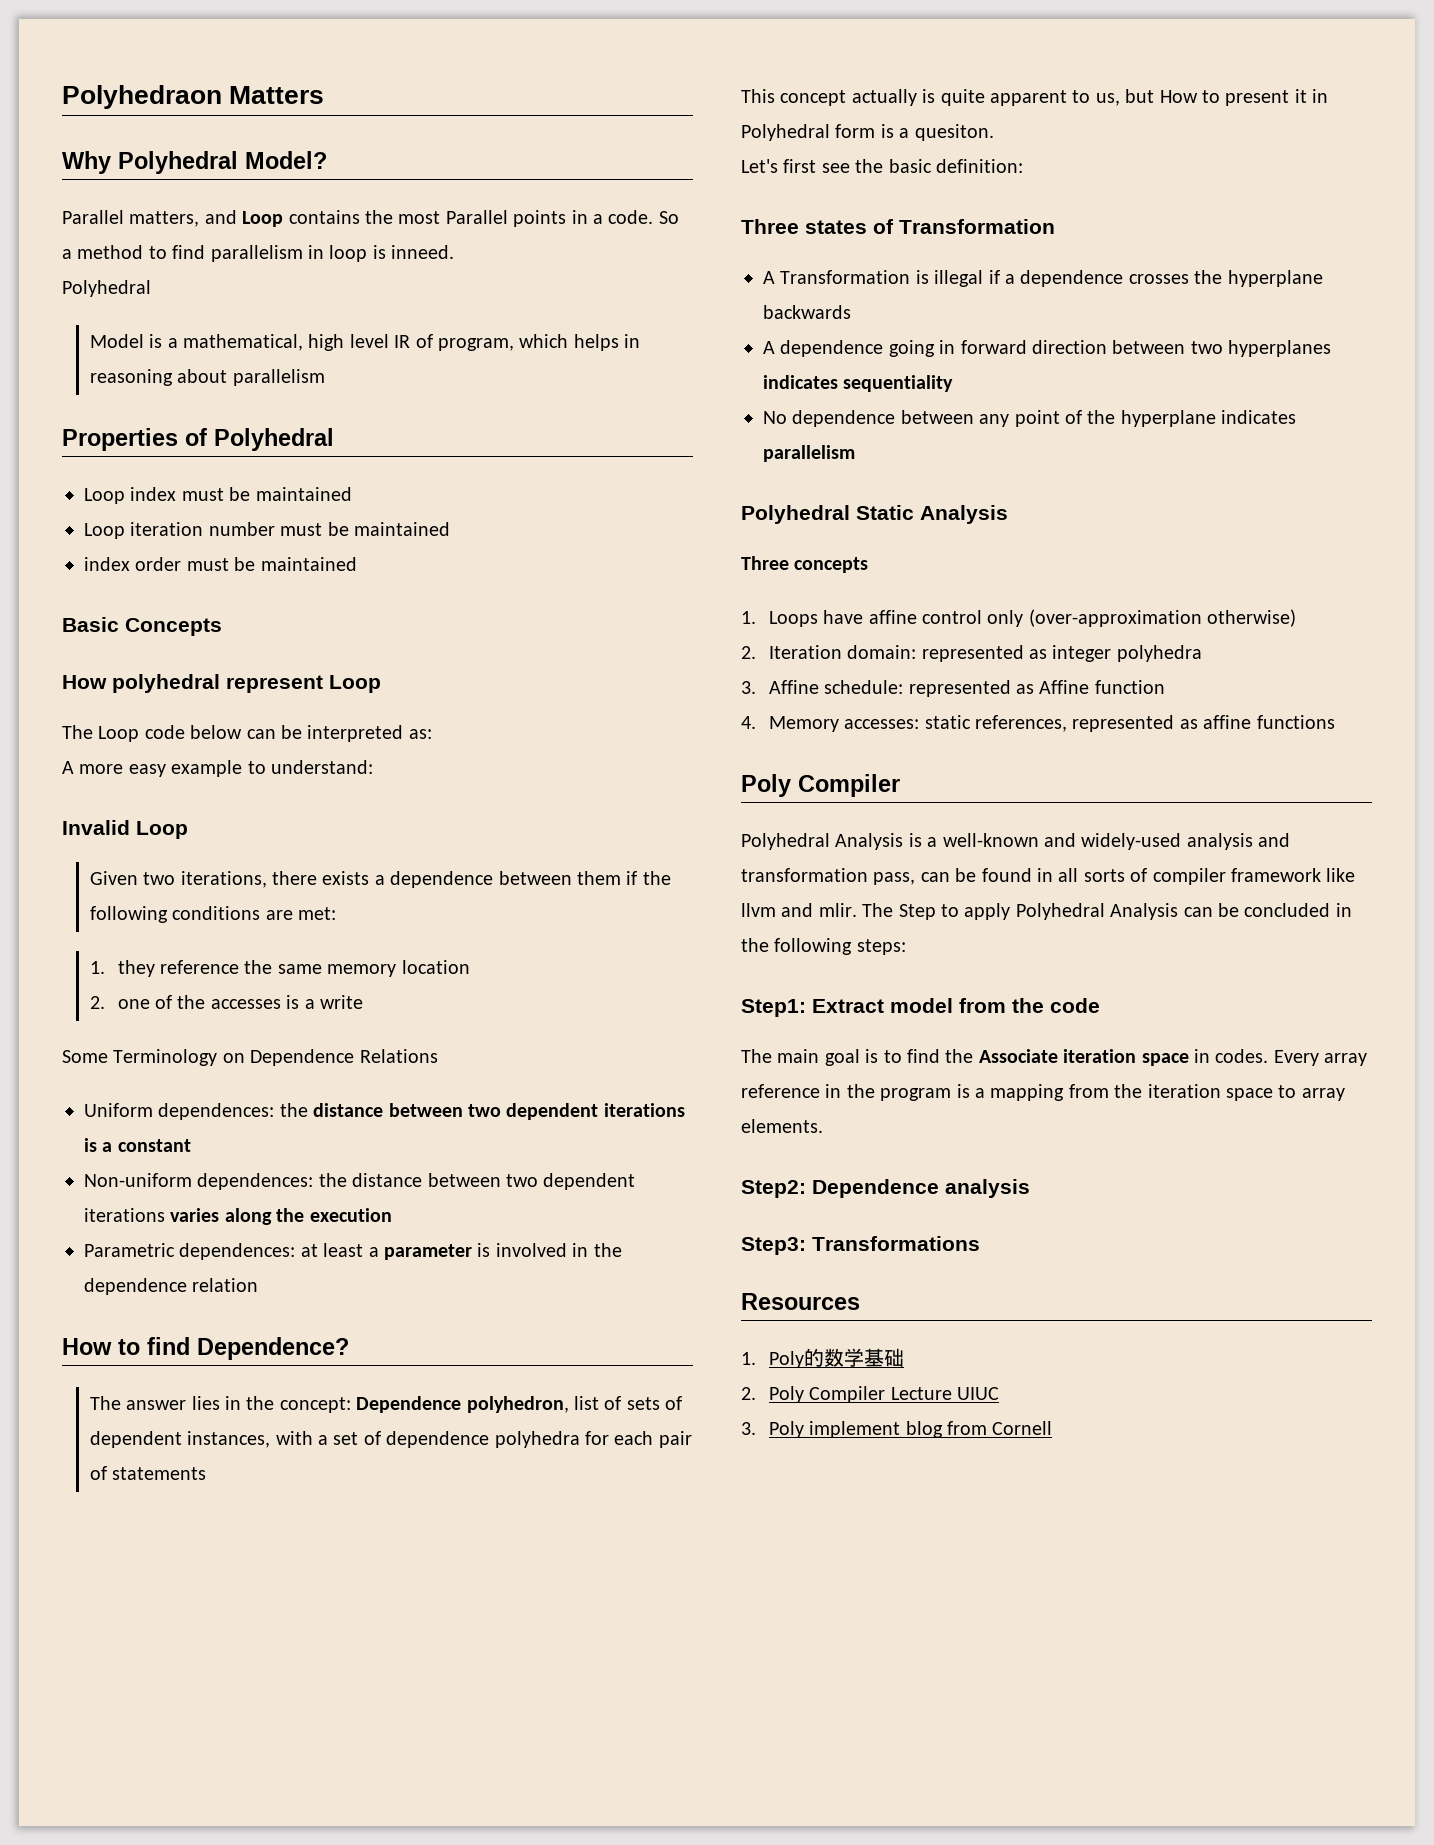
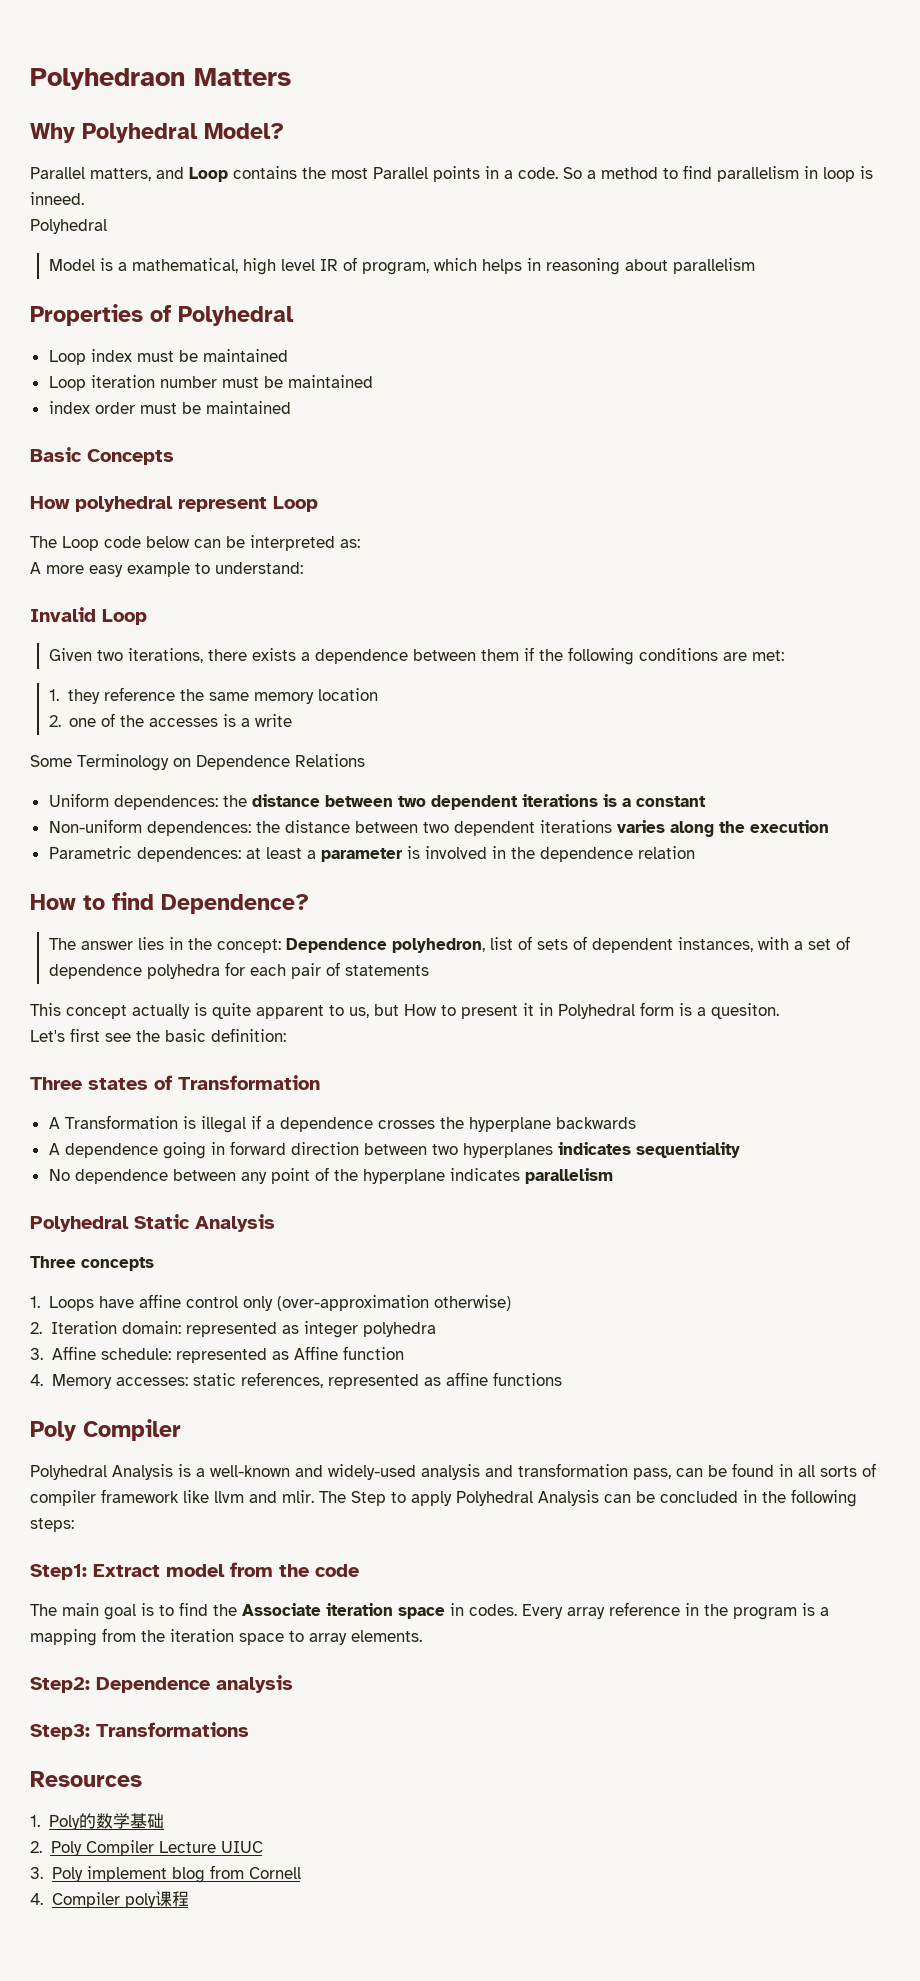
(1053, 1428) none -> [30,1891,189,1908] // 4. Compiler poly课程

